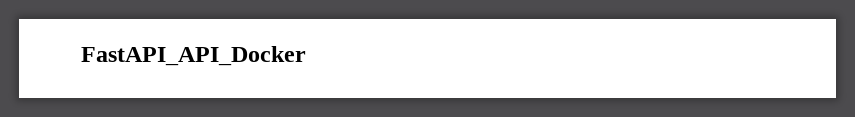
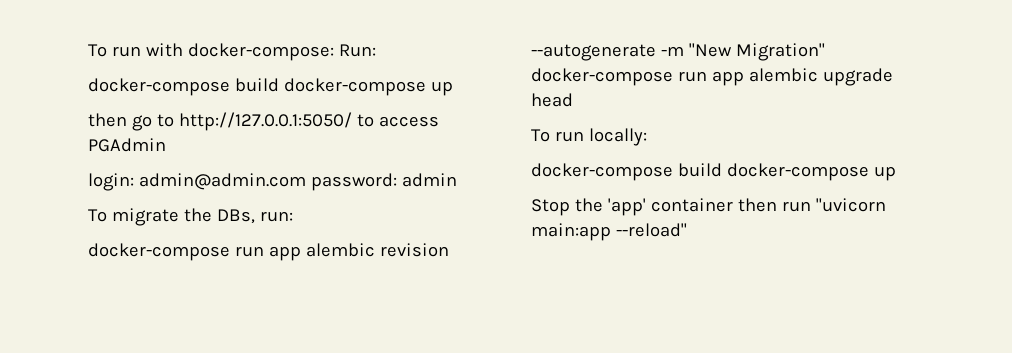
[81,46,306,66] FastAPI_API_Docker -> [88,43,376,61] [88,78,453,96] [88,112,439,131] [88,138,166,152] [88,173,457,191] [88,208,293,226] [88,243,449,261] [531,43,825,61] [531,68,893,86] [531,93,573,107] [531,128,647,146] [531,163,896,181] [531,198,886,216] [531,223,687,241] To run with docker-compose: Run: // docker-compose build docker-compose up // then go to http://127.0.0.1:5050/ to access PGAdmin // login: admin@admin.com password: admin // To migrate the DBs, run: // docker-compose run app alembic revision --autogenerate -m "New Migration" docker-compose run app alembic upgrade head // To run locally: // docker-compose build docker-compose up // Stop the 'app' container then run "uvicorn main:app --reload"

